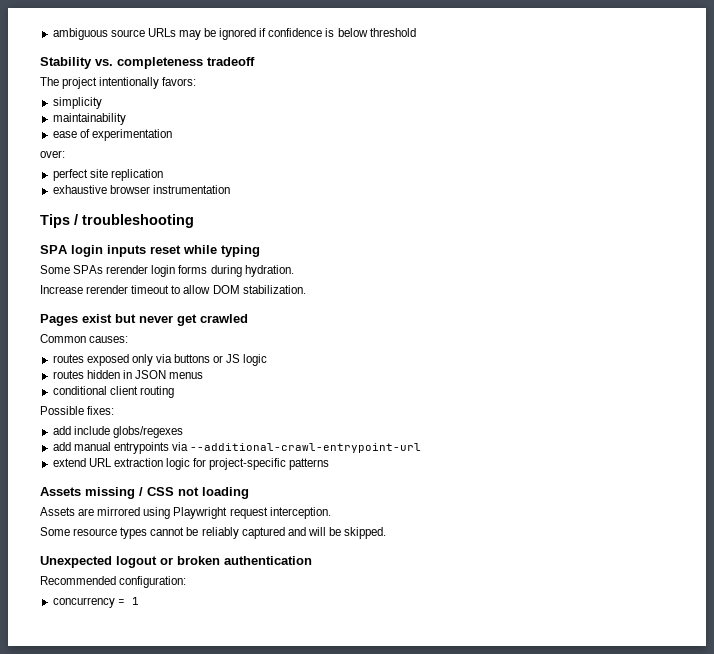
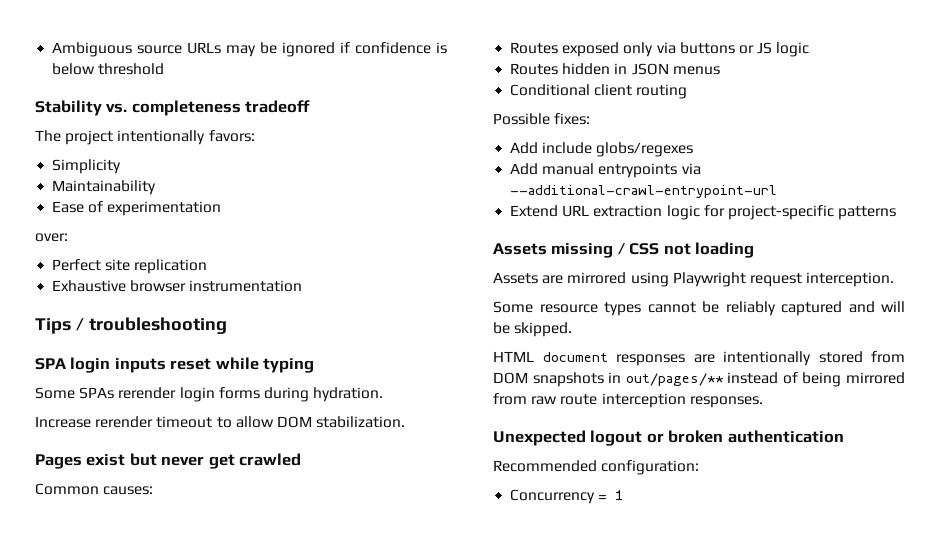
[52,28,108,40] ambiguous -> [52,42,133,57] Ambiguous
[52,97,102,109] [52,113,126,125] [52,131,77,138] simplicity // maintainability // ease -> [52,159,122,174] [52,180,157,195] [52,201,85,213] Simplicity // Maintainability // Ease
[52,169,88,181] perfect -> [52,259,102,271] Perfect
[52,185,107,194] exhaustive -> [52,280,127,292] Exhaustive
[52,354,84,363] routes -> [510,42,559,54] Routes
[52,370,84,379] routes -> [510,63,559,75] Routes
[52,386,107,395] conditional -> [510,84,591,96] Conditional
[52,426,71,435] add -> [510,142,539,154] Add
[52,442,71,451] add -> [510,163,539,175] Add
[52,458,86,467] extend -> [510,205,559,217] Extend
(387, 533) none -> [493,351,905,366] [493,372,905,387] [493,393,763,408] // HTML document responses are intentionally stored from DOM snapshots in out/pages/** instead of being mirrored from raw route interception responses.
[52,597,115,608] concurrency -> [510,489,596,504] Concurrency

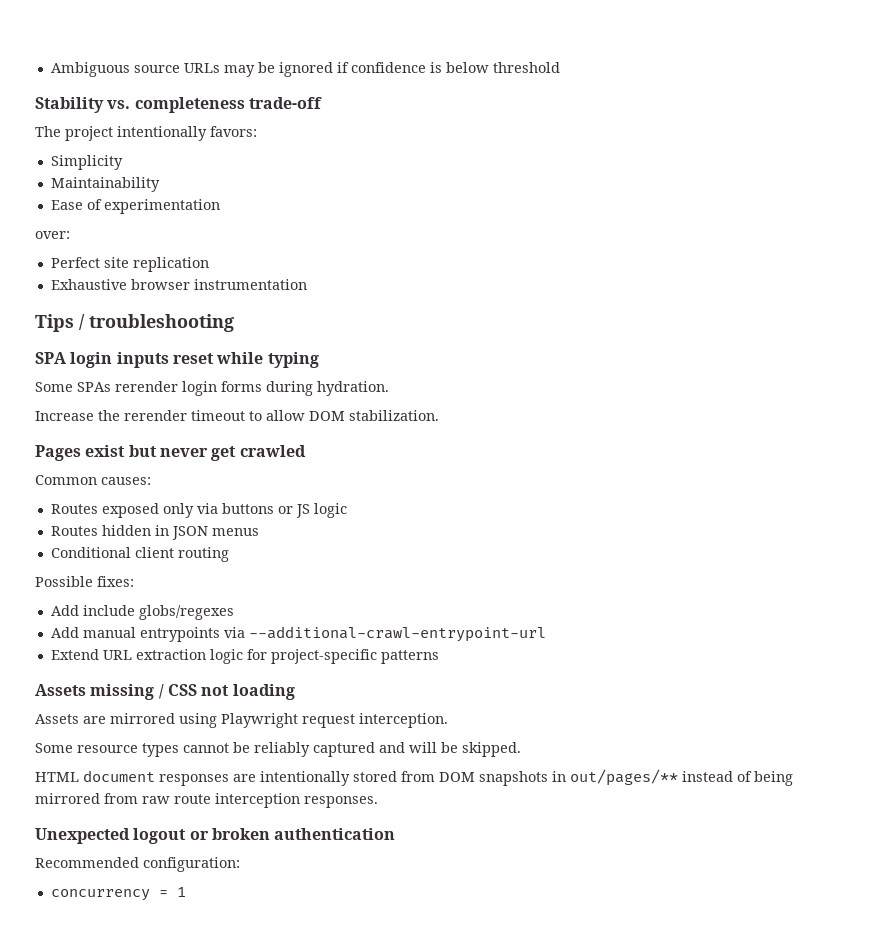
[245,100,311,113] tradeoff -> [248,97,322,109] trade-off
(91, 422) none -> [98,410,120,421] the
[510,489,596,504] Concurrency -> [50,889,150,901] concurrency

